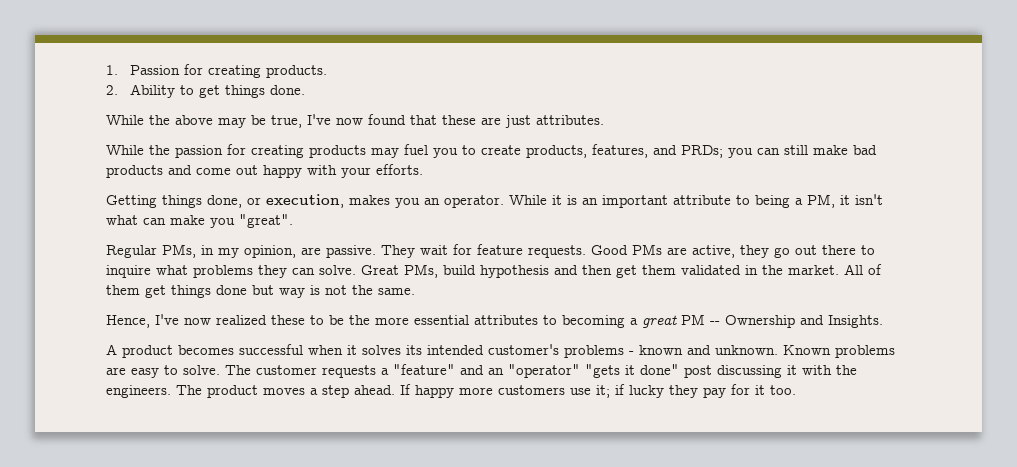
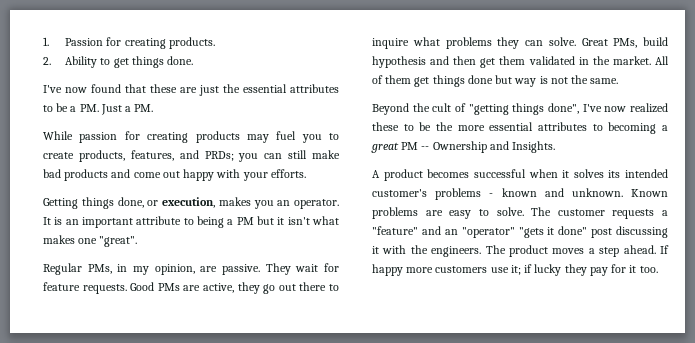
[106,115,302,128] While the above may be true, -> (194, 60) none
[536,115,604,125] [106,145,170,155] attributes. // While the -> [223,84,339,93] [43,103,154,115] [43,131,73,140] the essential attributes to be a PM. Just a PM. // While
[509,195,562,205] While it -> [43,217,51,225] It
[807,194,835,208] PM, -> [236,216,274,225] PM but
[143,215,235,228] can make you -> [43,235,98,244] makes one
[106,315,150,328] Hence, -> [372,103,579,115] Beyond the cult of "getting things done",

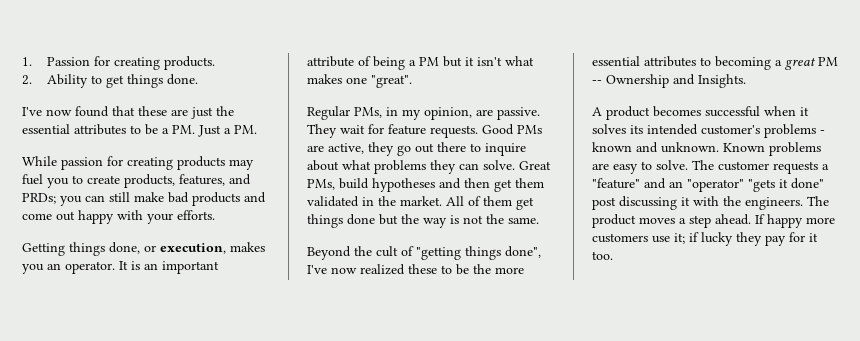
[183,218,194,225] to -> [358,56,371,66] of
(409, 43) none -> [307,160,339,171] about
[372,56,426,68] hypothesis -> [372,178,435,192] hypotheses
(513, 79) none -> [401,214,419,224] the

